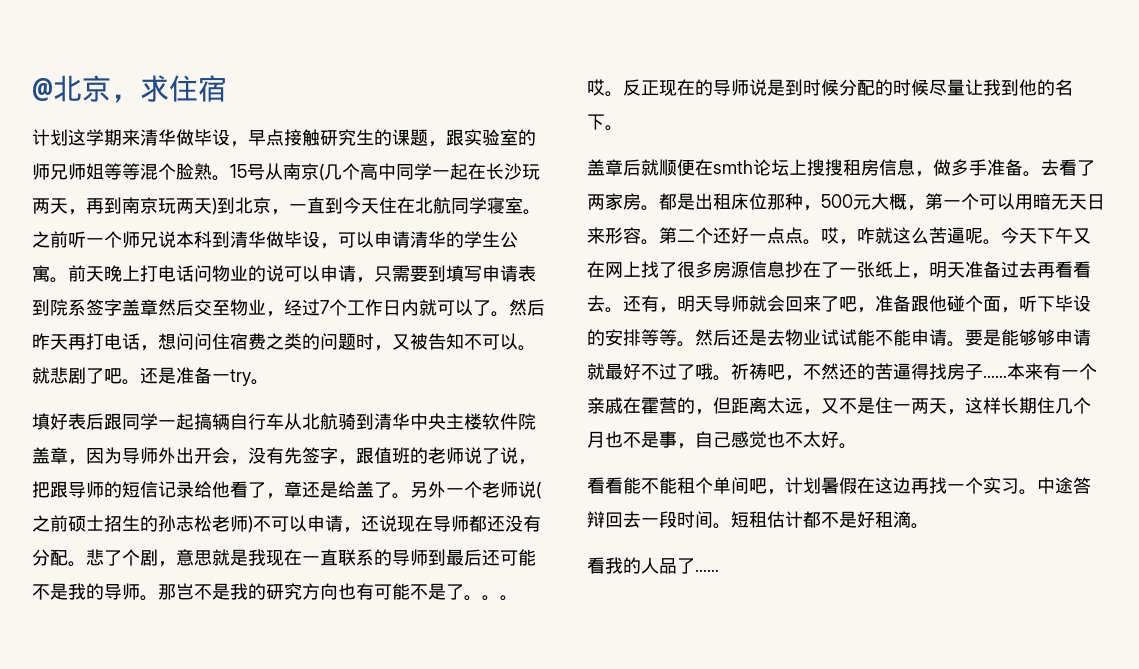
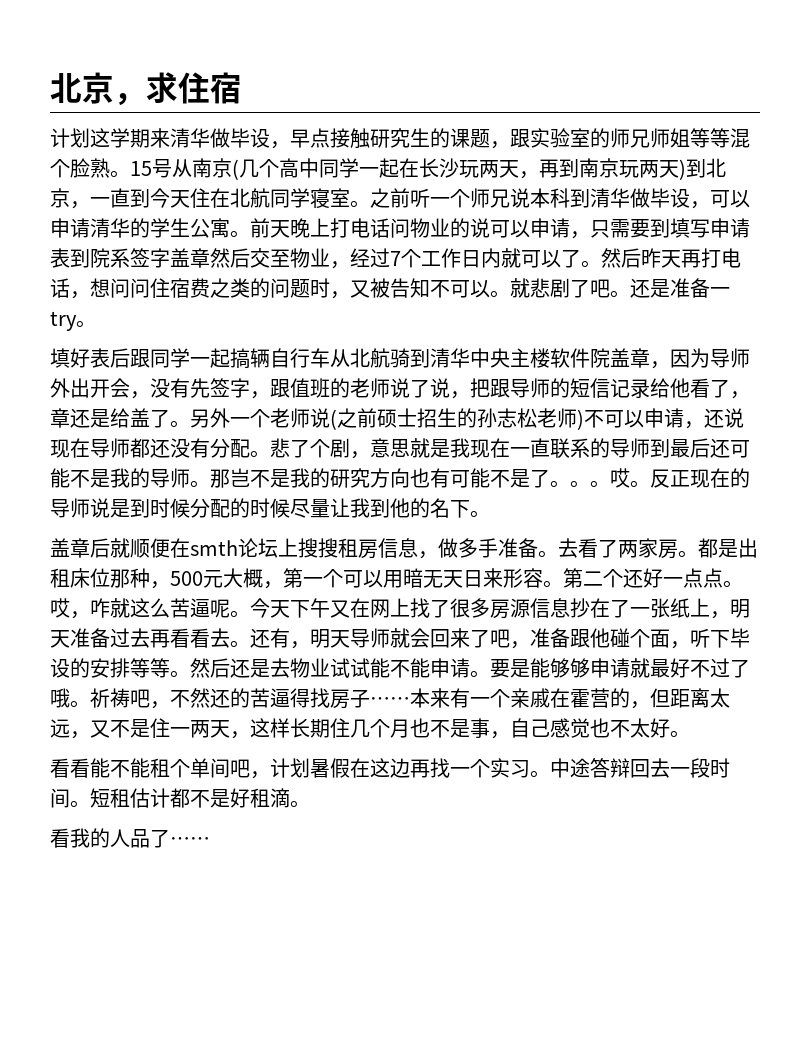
[32,78,53,101] @ -> (50, 88) none

